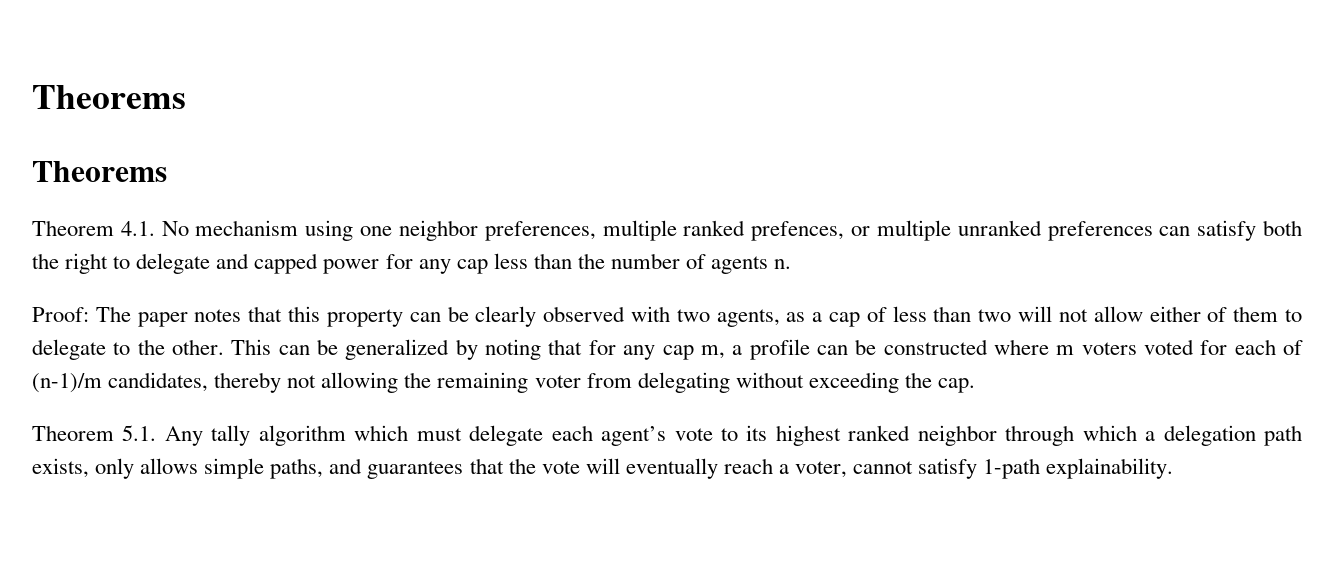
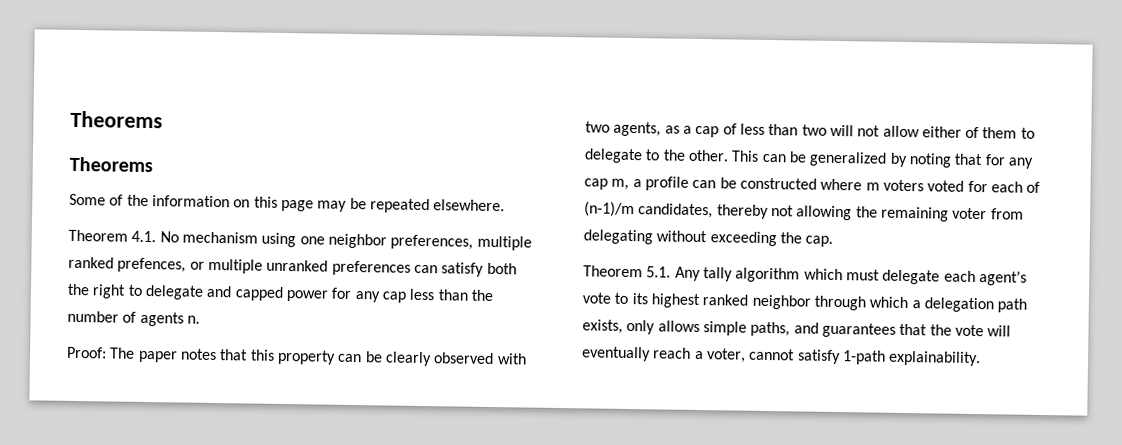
(167, 171) none -> [69,193,506,214] // Some of the information on this page may be repeated elsewhere.

